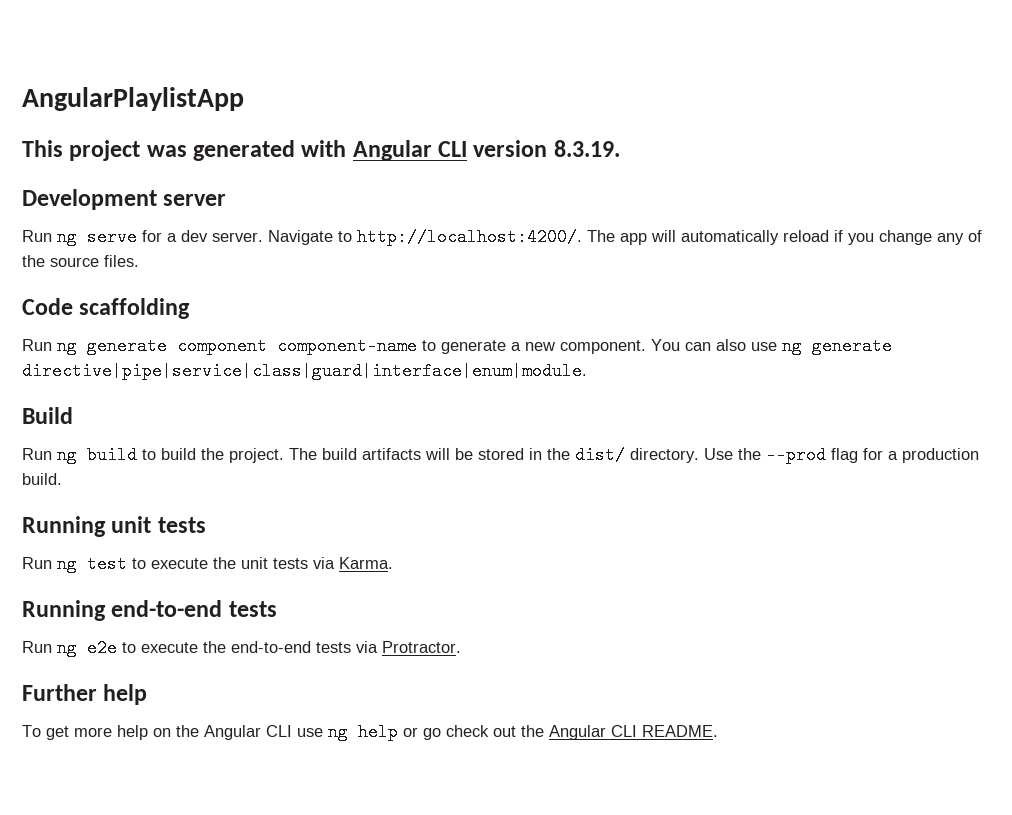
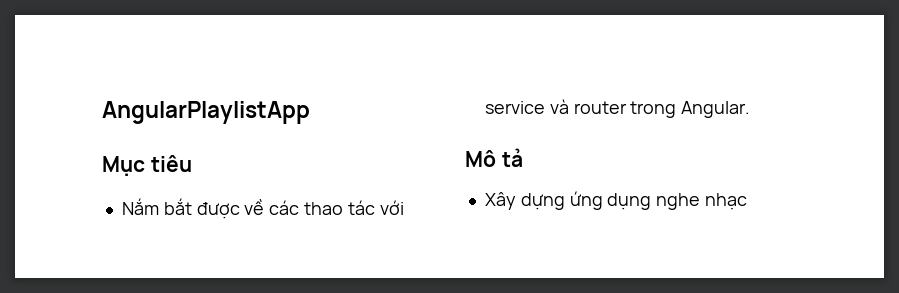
[22,140,620,161] [22,189,227,210] [22,228,982,246] [22,255,139,267] [22,298,191,319] [22,337,892,355] [22,362,587,380] [22,407,73,424] [22,446,979,464] [22,473,62,485] [22,516,206,537] [22,555,393,573] [22,600,277,621] [22,639,461,657] [22,684,148,705] [22,723,718,741] This project was generated with Angular CLI version 8.3.19. // Development server // Run ng serve for a dev server. Navigate to http://localhost:4200/. The app will automatically reload if you change any of the source files. // Code scaffolding // Run ng generate component component-name to generate a new component. You can also use ng generate directive|pipe|service|class|guard|interface|enum|module. // Build // Run ng build to build the project. The build artifacts will be stored in the dist/ directory. Use the --prod flag for a production build. // Running unit tests // Run ng test to execute the unit tests via Karma. // Running end-to-end tests // Run ng e2e to execute the end-to-end tests via Protractor. // Further help // To get more help on the Angular CLI use ng help or go check out the Angular CLI README. -> [102,155,192,176] [121,198,404,219] [484,99,751,118] [465,148,523,167] [484,191,748,210] Mục tiêu // Nắm bắt được về các thao tác với service và router trong Angular. // Mô tả // Xây dựng ứng dụng nghe nhạc

